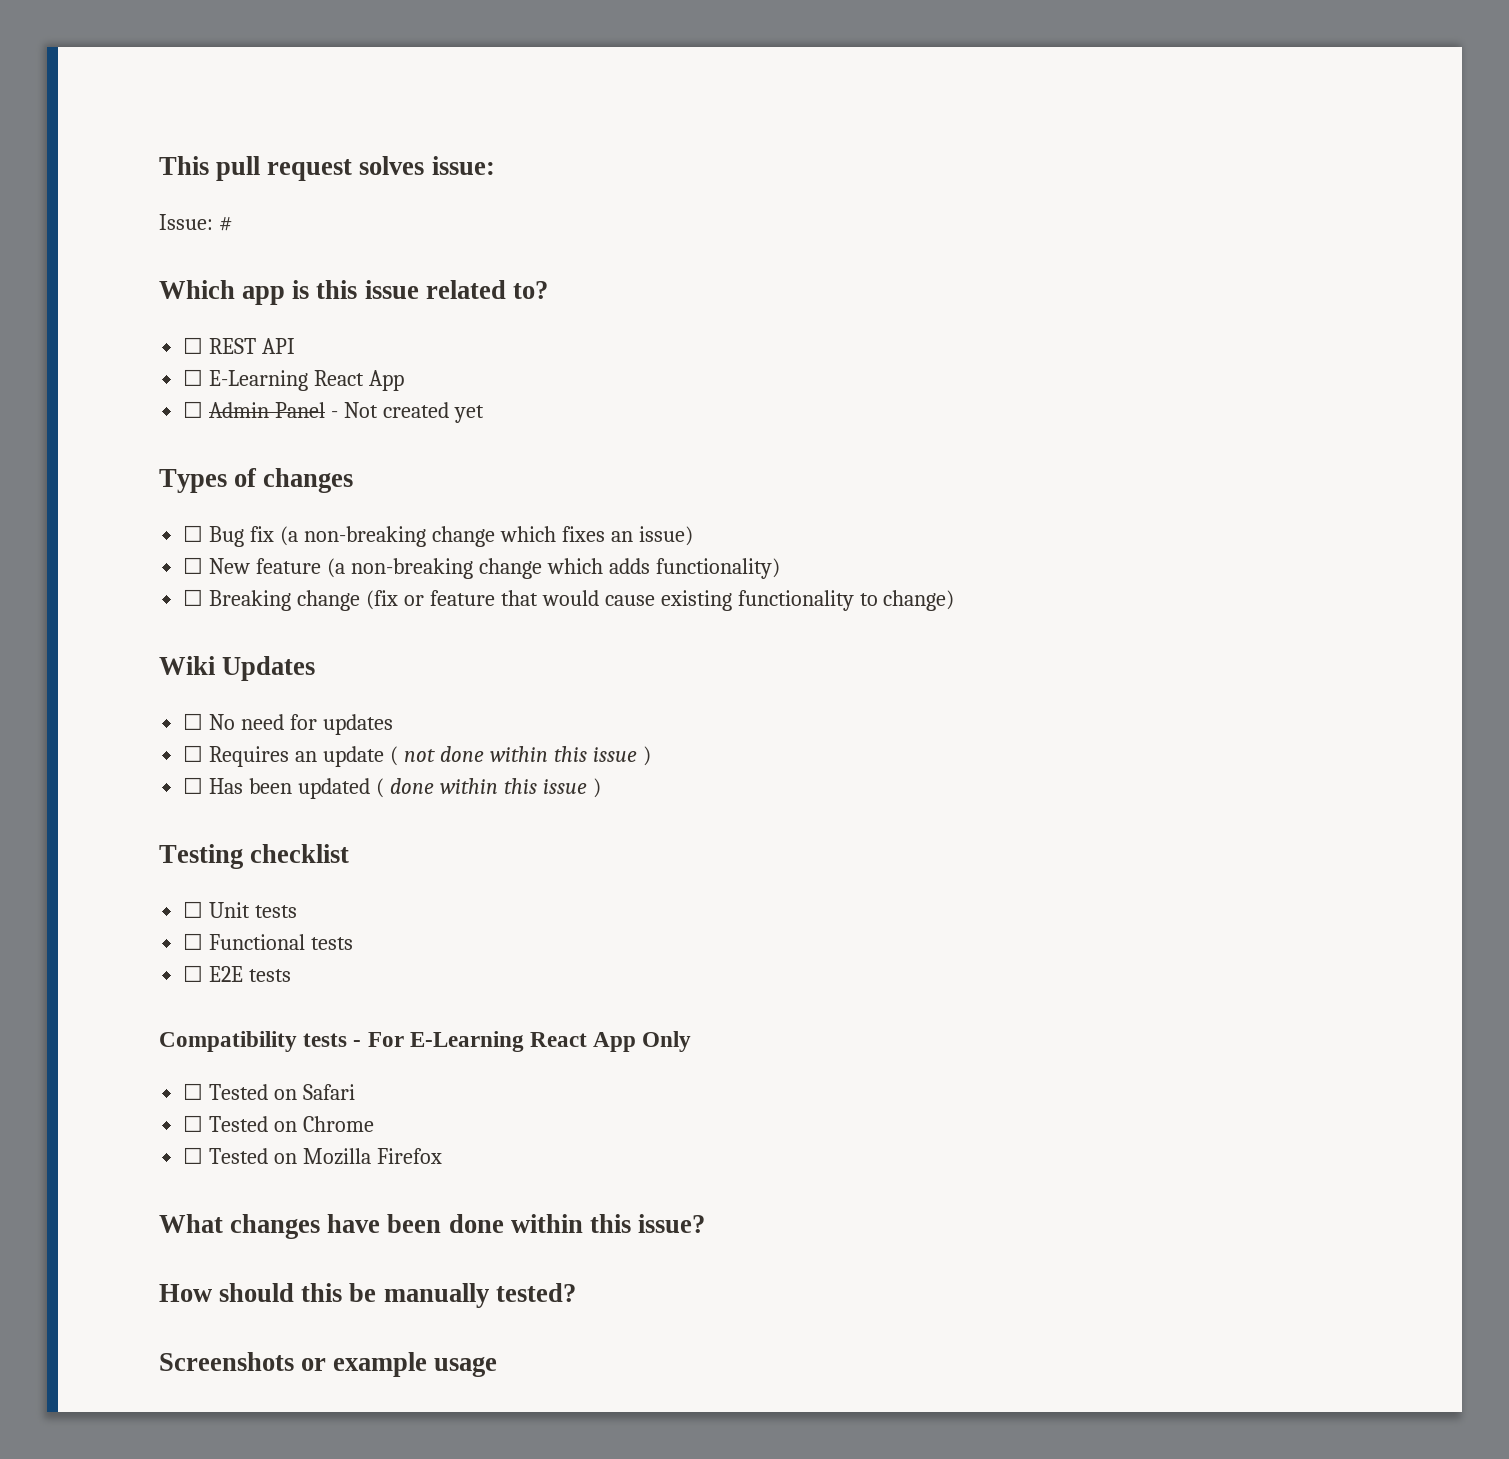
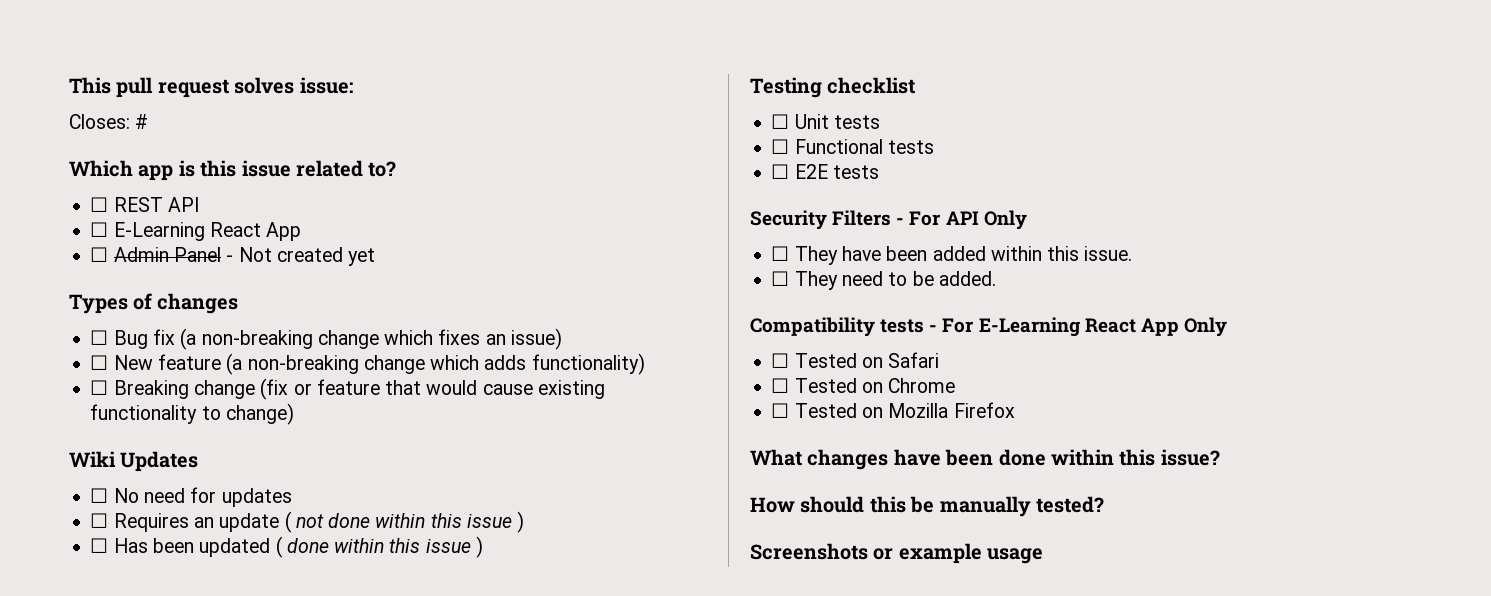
[159,214,213,230] Issue: -> [69,114,130,129] Closes:
(292, 975) none -> [750,210,1027,230] [771,246,1133,265] [771,271,996,290] // Security Filters - For API Only // ☐ They have been added within this issue. // ☐ They need to be added.

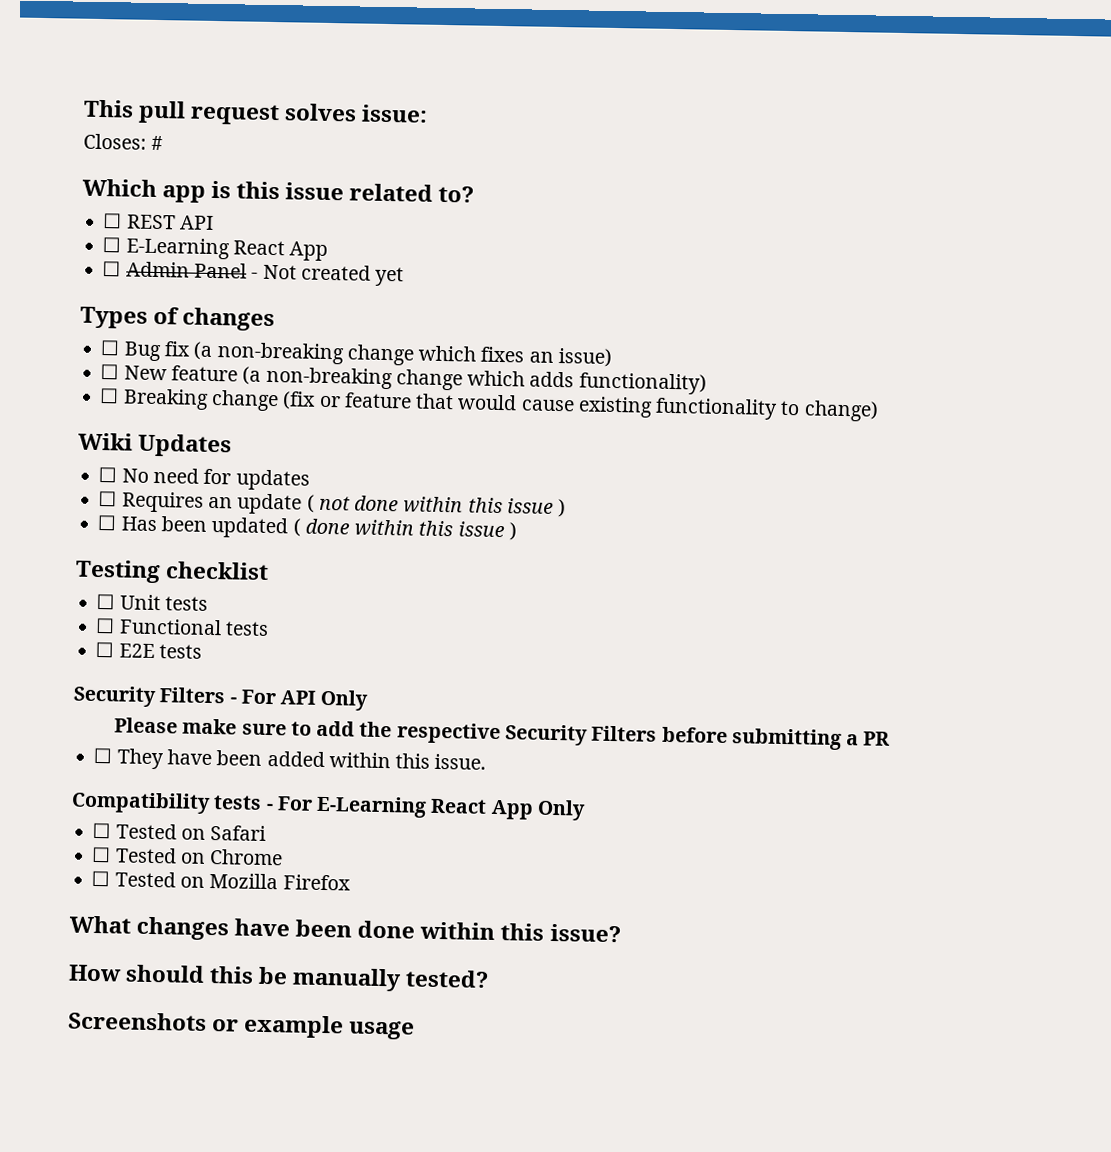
(1027, 220) none -> [114,717,891,751] // Please make sure to add the respective Security Filters before submitting a PR
[771,271,996,290] // ☐ They need to be added. -> (487, 761) none

